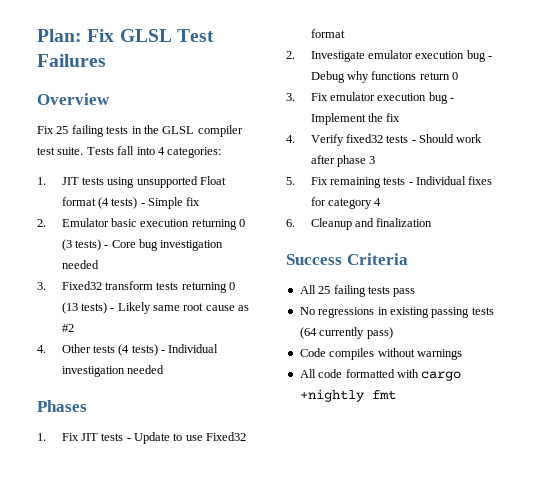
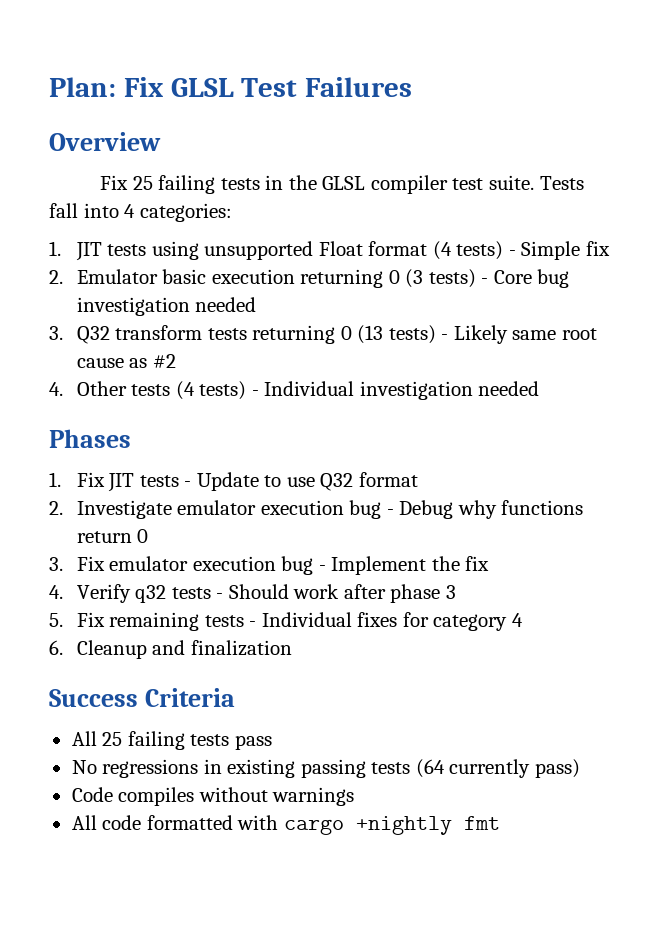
[61,281,102,290] Fixed32 -> [76,326,110,344] Q32
[206,432,247,441] Fixed32 -> [320,473,354,491] Q32
[345,134,383,143] fixed32 -> [135,585,167,603] q32

